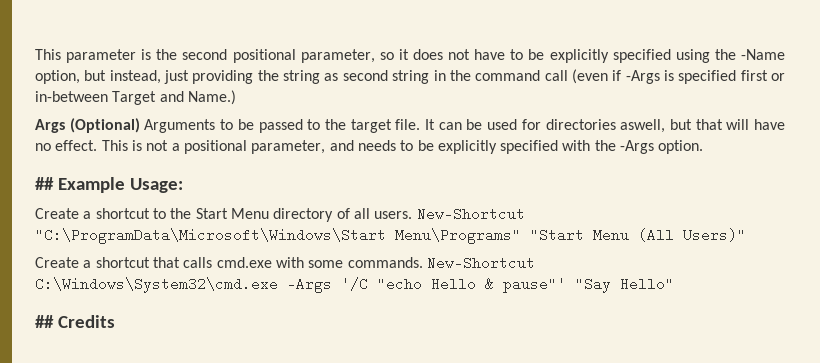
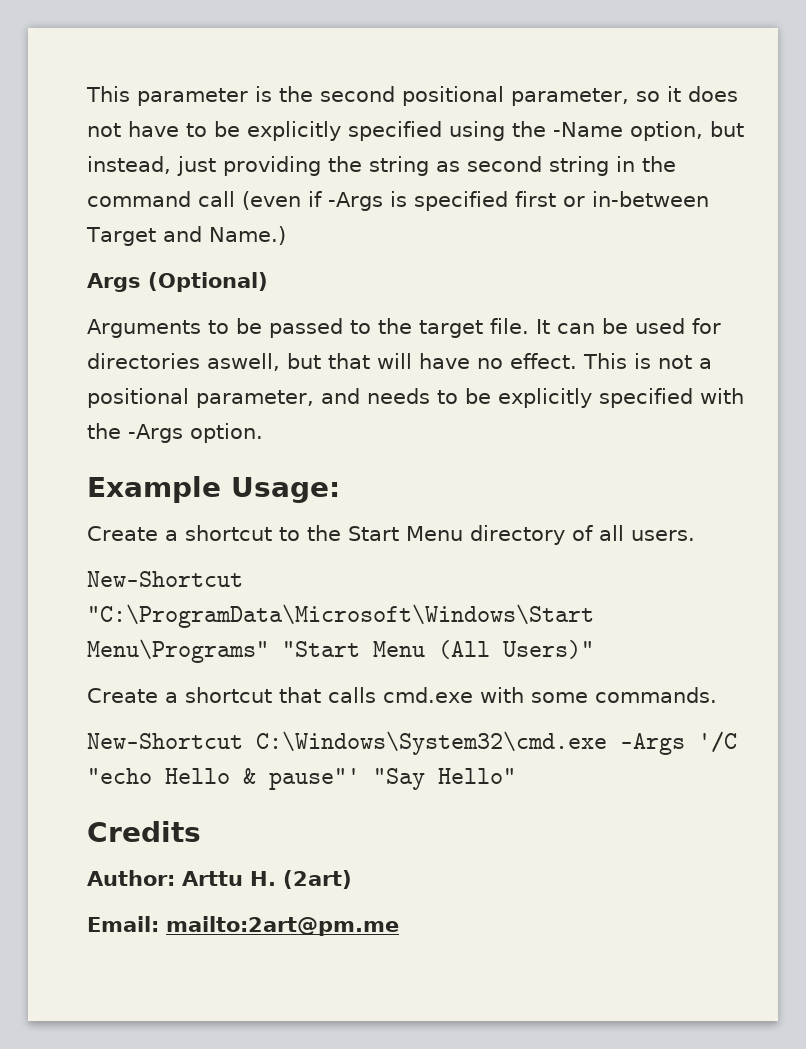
(140, 125) none -> (268, 282) //
[35,177,54,190] ## -> (263, 433) none
(413, 215) none -> (695, 535) //
(423, 262) none -> (717, 695) //
[35,315,54,328] ## -> (516, 776) none
(115, 321) none -> [87,870,352,889] [87,916,399,936] // Author: Arttu H. (2art) // Email: mailto:2art@pm.me

